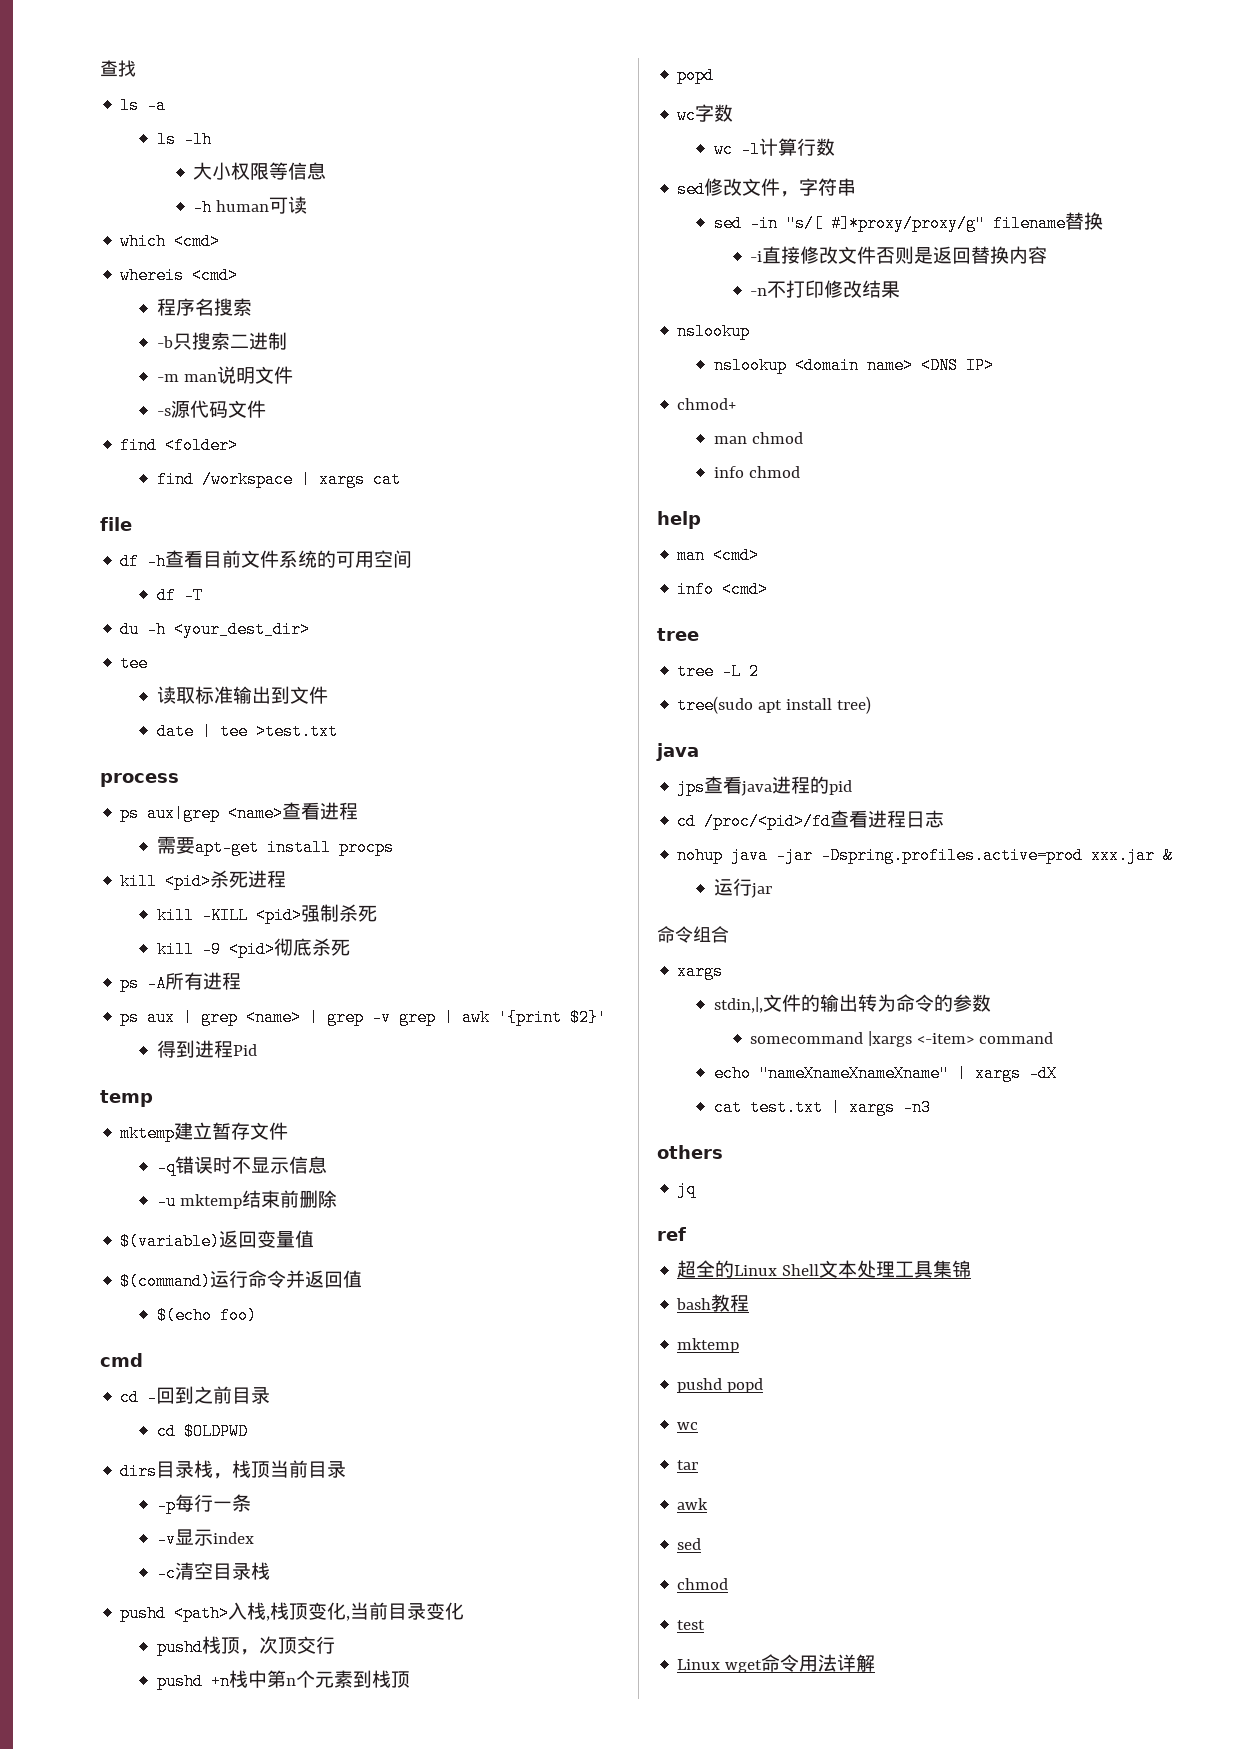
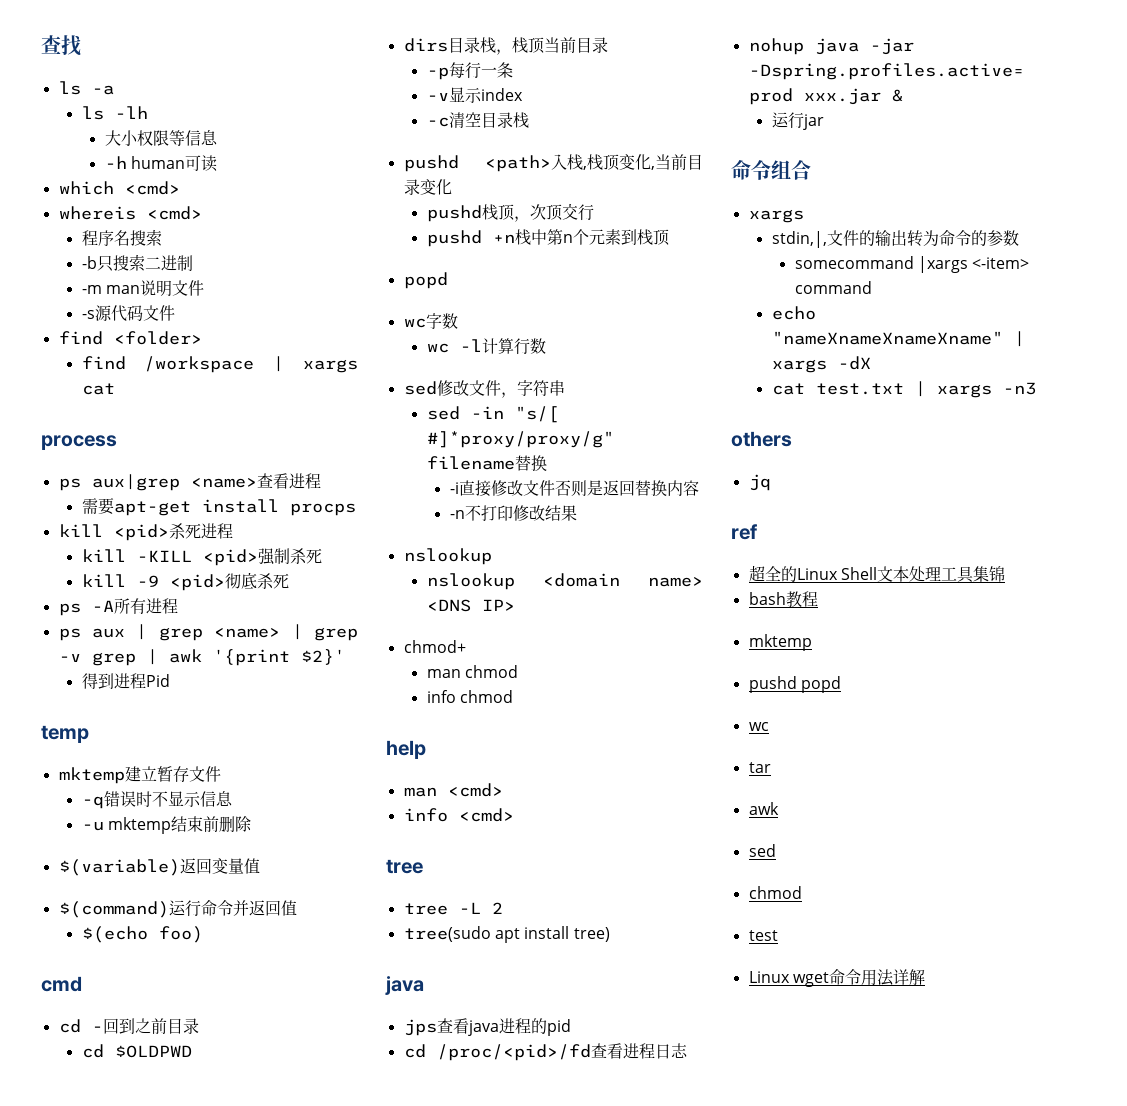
[100,517,132,531] [120,550,413,570] [156,587,203,604] [120,621,311,638] [120,655,149,672] [156,686,328,704] [156,723,338,740] // file // df -h查看目前文件系统的可用空间 // df -T // du -h <your_dest_dir> // tee // 读取标准输出到文件 // date | tee >test.txt -> (115, 389) none

